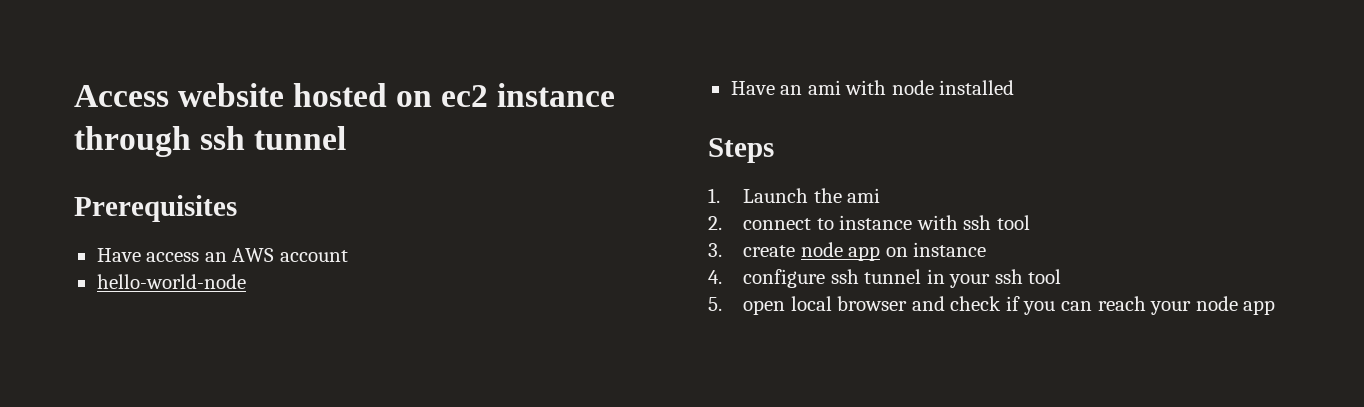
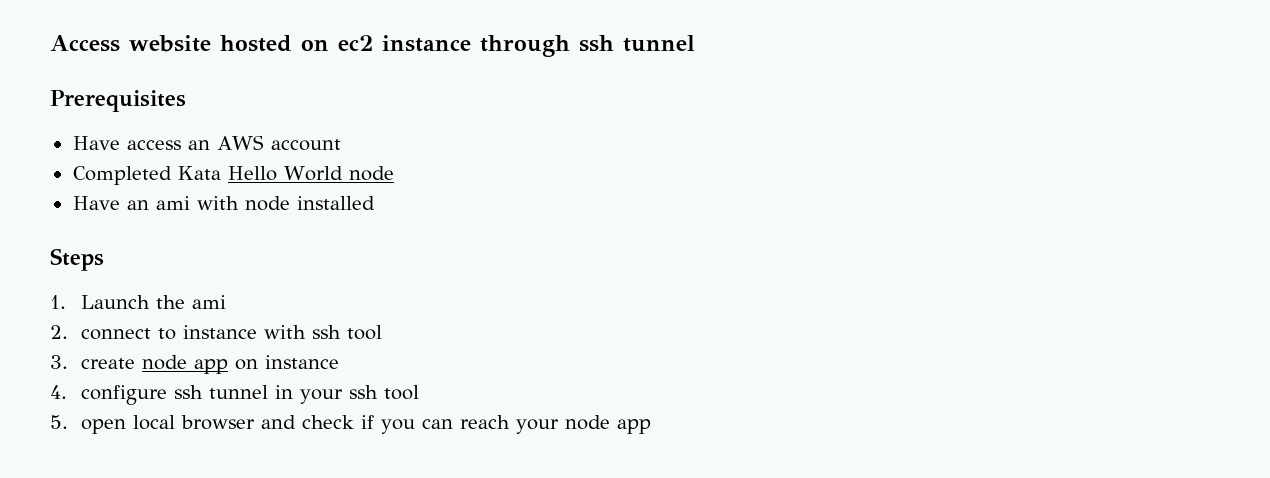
[96,274,246,289] hello-world-node -> [72,166,394,185] Completed Kata Hello World node

